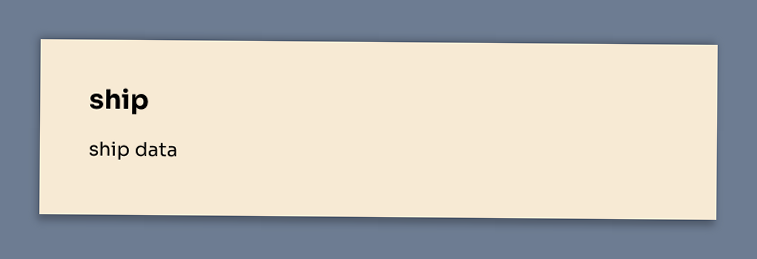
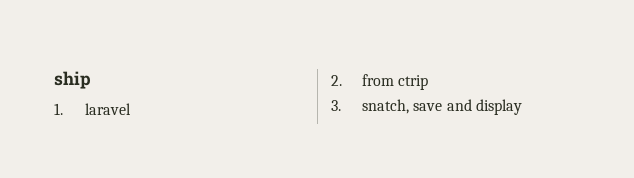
[88,140,179,160] ship data -> [54,103,131,115] [331,74,429,90] [331,99,522,115] 1. laravel // 2. from ctrip // 3. snatch, save and display

